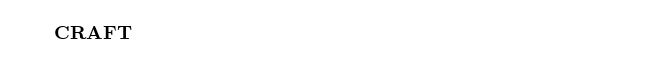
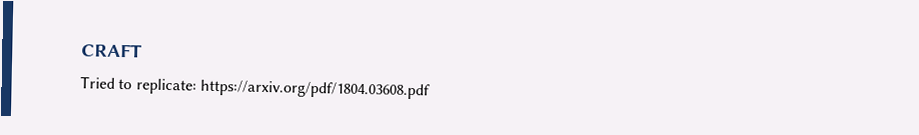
(132, 32) none -> [80,76,430,100] // Tried to replicate: https://arxiv.org/pdf/1804.03608.pdf

